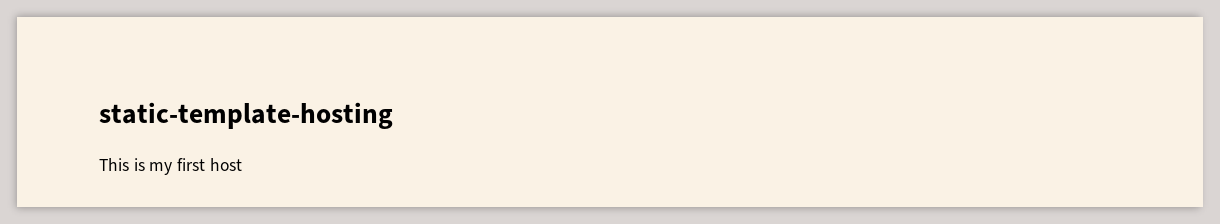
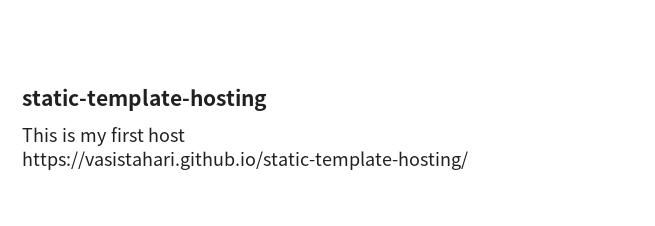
(242, 164) none -> [22,151,468,170] https://vasistahari.github.io/static-template-hosting/

